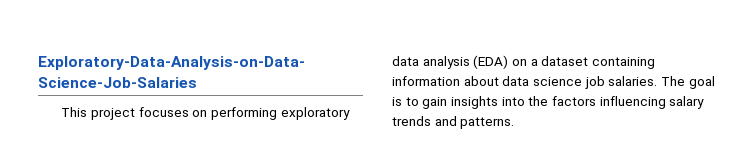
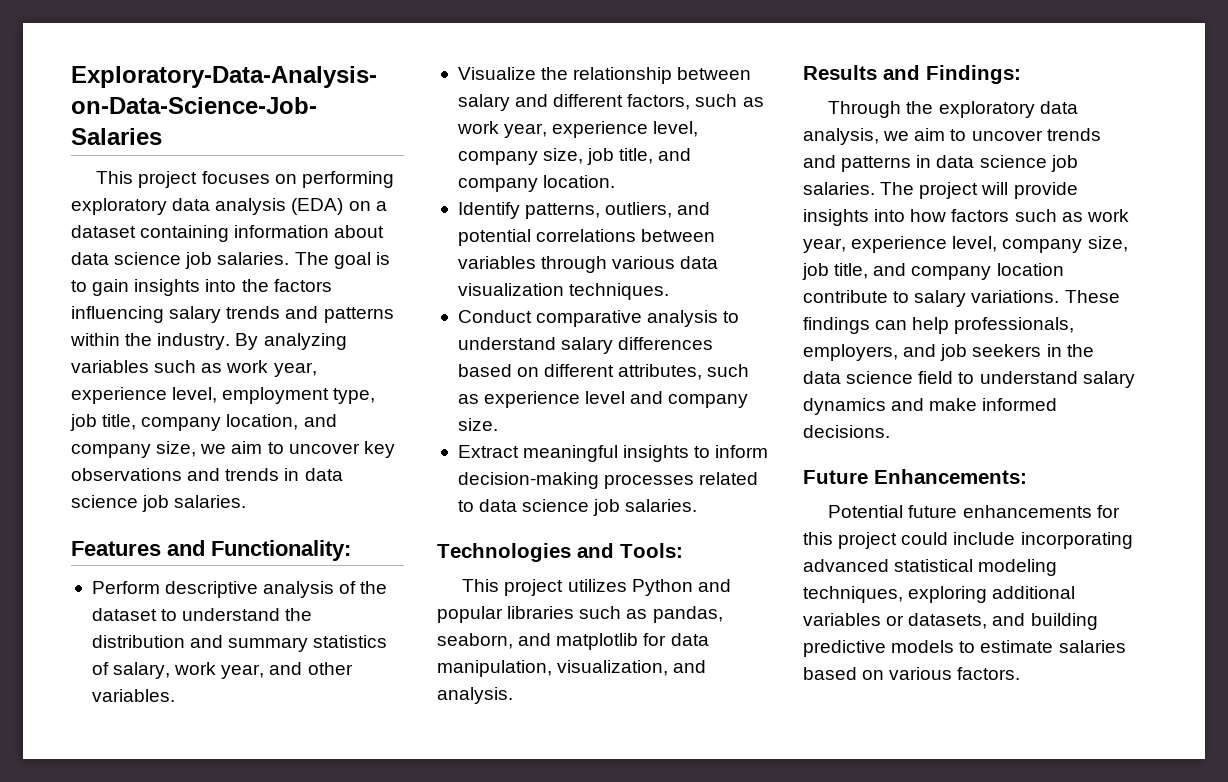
[460,117,515,129] patterns. -> [323,307,394,323] [70,333,347,350] [71,360,317,377] [71,387,376,404] [70,414,337,431] [71,441,395,458] [71,468,343,481] [71,495,247,512] [71,540,351,561] [91,581,388,598] [91,608,313,621] [91,635,388,652] [91,662,353,679] [91,689,175,702] [457,67,752,84] [457,94,764,111] [456,121,699,138] [457,148,692,165] [457,175,616,192] [457,202,711,219] [457,229,716,246] [457,256,719,273] [457,283,670,300] [457,310,740,327] [457,337,714,354] [457,364,750,380] [457,391,749,408] [457,418,498,431] [457,445,769,462] [457,472,759,489] [457,499,698,516] [437,543,683,562] [462,579,731,596] [437,606,723,623] [437,633,709,650] [437,660,707,677] [437,687,513,704] [803,65,1021,84] [828,101,1078,118] [803,128,1101,145] [803,155,1078,172] [803,182,1078,199] [803,209,1129,226] [803,236,1128,253] [802,263,1064,280] [803,290,1120,307] [803,317,1075,334] [803,344,1094,361] [803,371,1135,388] [803,398,1058,415] [803,425,890,438] [803,469,1027,484] [828,505,1120,518] [803,532,1133,549] [803,559,1058,576] [803,586,1076,603] [803,613,1098,630] [803,640,1126,657] [803,667,1021,680] patterns within the industry. By analyzing variables such as work year, experience level, employment type, job title, company location, and company size, we aim to uncover key observations and trends in data science job salaries. // Features and Functionality: // Perform descriptive analysis of the dataset to understand the distribution and summary statistics of salary, work year, and other variables. // Visualize the relationship between salary and different factors, such as work year, experience level, company size, job title, and company location. // Identify patterns, outliers, and potential correlations between variables through various data visualization techniques. // Conduct comparative analysis to understand salary differences based on different attributes, such as experience level and company size. // Extract meaningful insights to inform decision-making processes related to data science job salaries. // Technologies and Tools: // This project utilizes Python and popular libraries such as pandas, seaborn, and matplotlib for data manipulation, visualization, and analysis. // Results and Findings: // Through the exploratory data analysis, we aim to uncover trends and patterns in data science job salaries. The project will provide insights into how factors such as work year, experience level, company size, job title, and company location contribute to salary variations. These findings can help professionals, employers, and job seekers in the data science field to understand salary dynamics and make informed decisions. // Future Enhancements: // Potential future enhancements for this project could include incorporating advanced statistical modeling techniques, exploring additional variables or datasets, and building predictive models to estimate salaries based on various factors.

